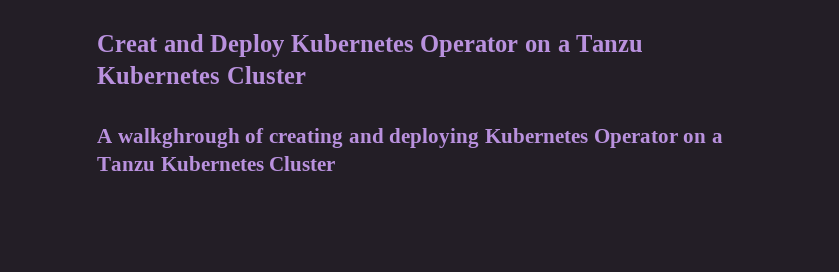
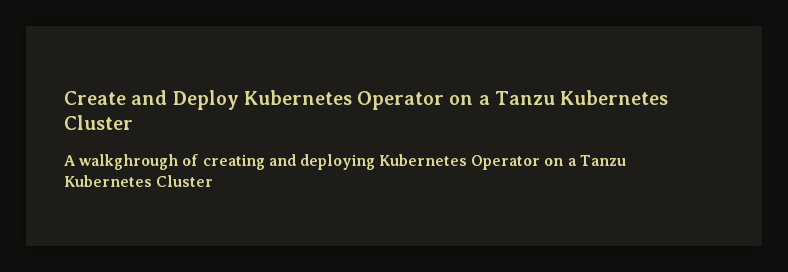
[97,35,158,52] Creat -> [64,91,126,105] Create

